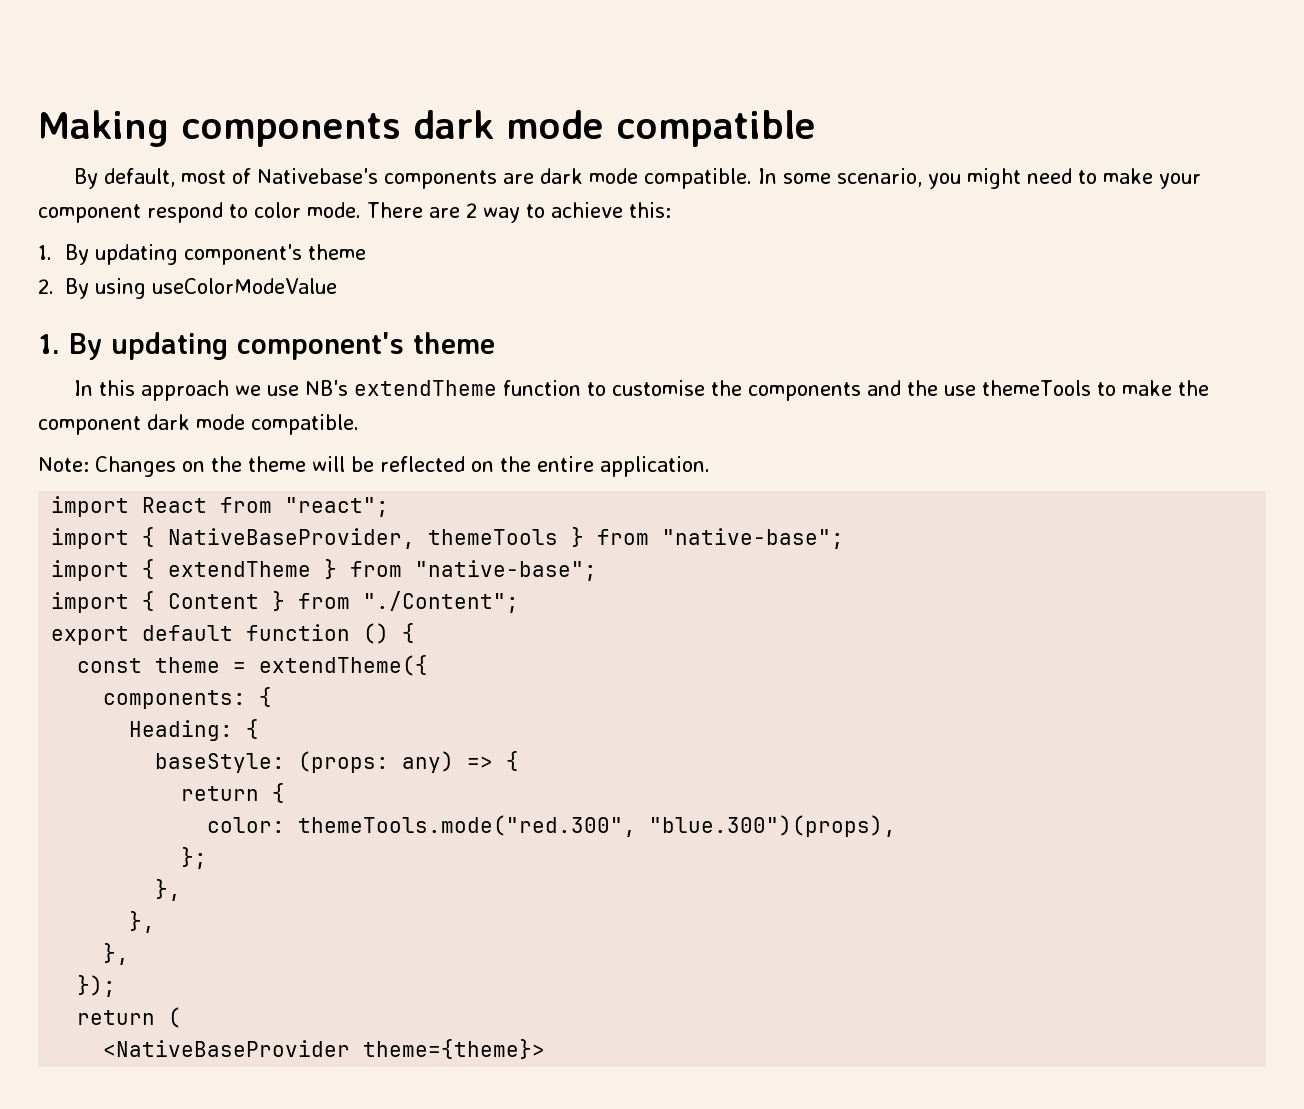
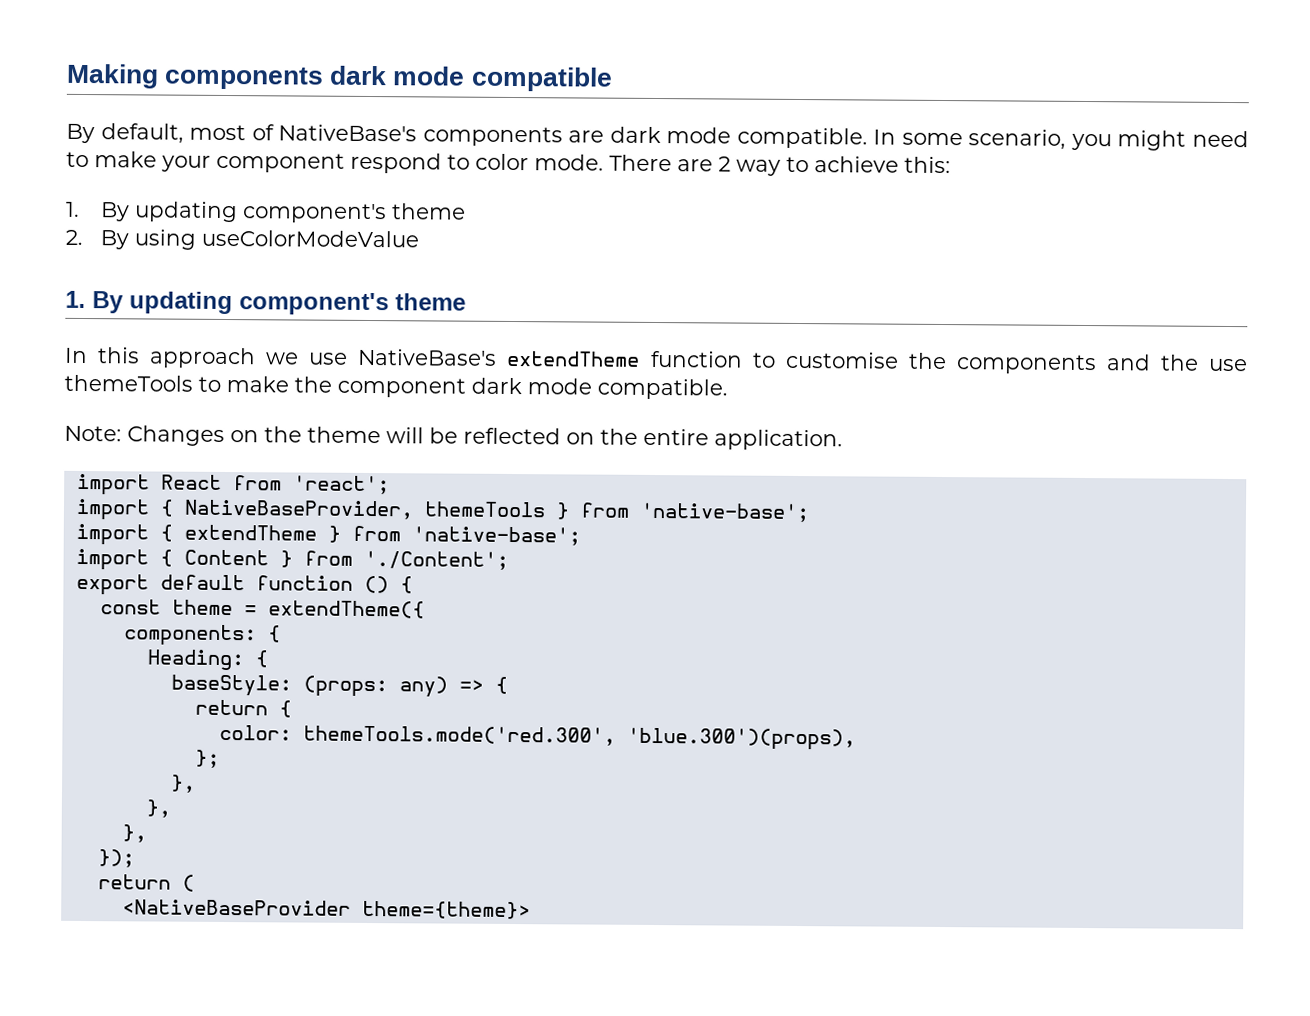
[256,168,378,184] Nativebase's -> [278,124,418,142] NativeBase's
[304,380,348,396] NB's -> [357,348,498,366] NativeBase's
[285,497,390,517] "react"; -> [292,475,390,495] 'react';
[662,528,845,549] "native-base"; -> [639,502,810,523] 'native-base';
[415,560,598,581] "native-base"; -> [411,526,581,546] 'native-base';
[363,591,520,613] "./Content"; -> [363,550,509,570] './Content';
[298,815,897,837] themeTools.mode("red.300", "blue.300")(props), -> [302,725,856,751] themeTools.mode('red.300', 'blue.300')(props),

